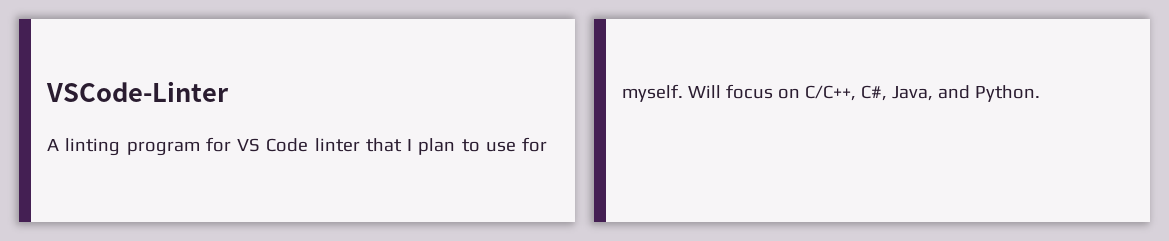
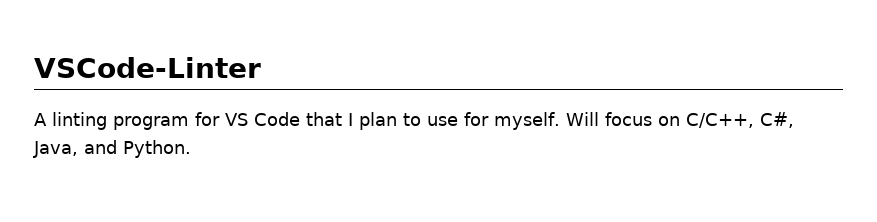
[314,138,360,152] linter -> (300, 119) none

